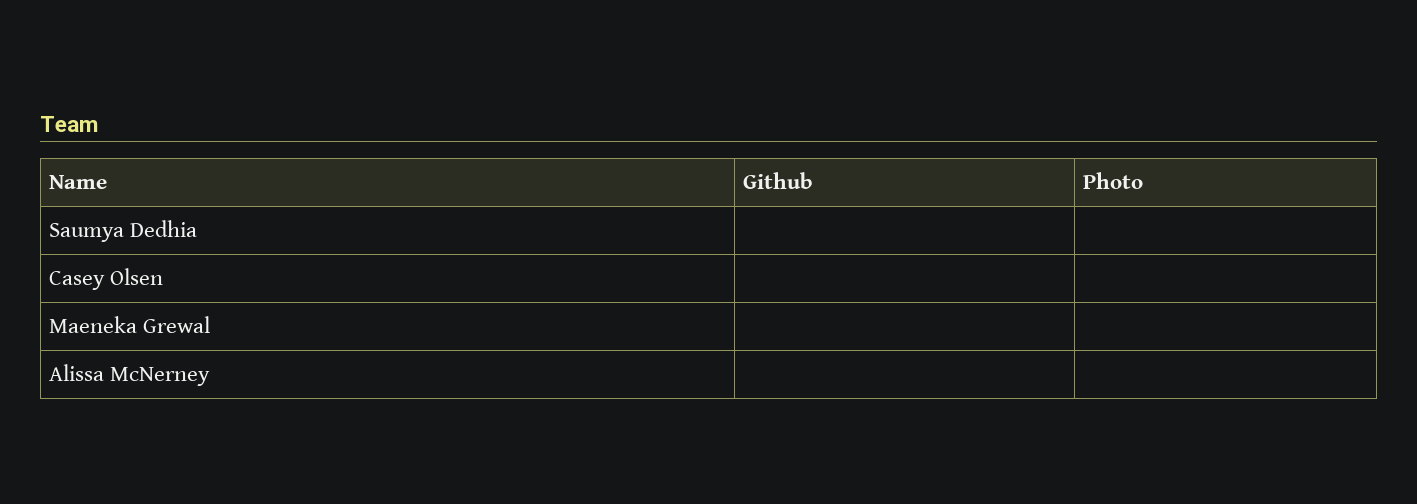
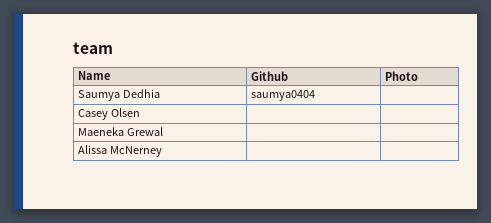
[40,116,98,132] Team -> [73,42,113,54] team
(198, 228) none -> [250,90,315,101] saumya0404

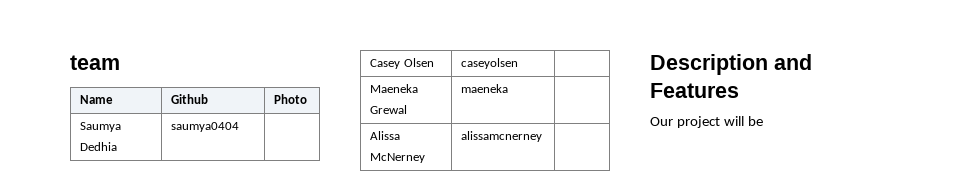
(140, 112) none -> [461,58,519,69] caseyolsen
(163, 131) none -> [461,84,509,93] maeneka
(162, 151) | -> [461,131,543,142] [650,54,812,75] [650,83,739,98] [650,116,763,128] alissamcnerney | // Description and Features // Our project will be

